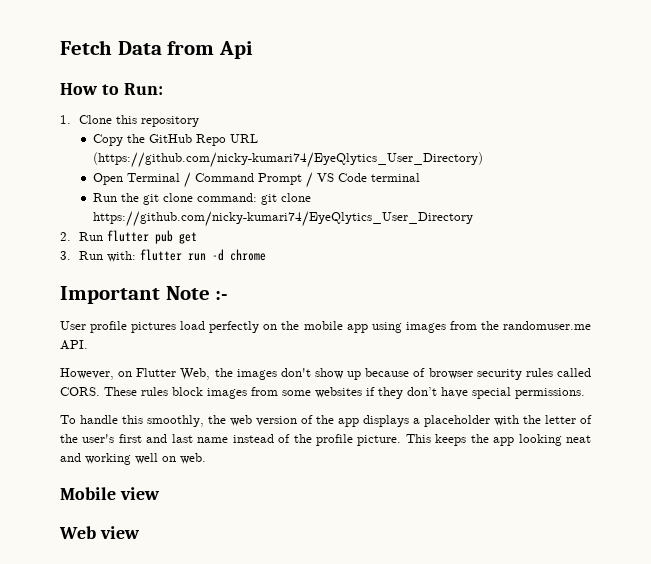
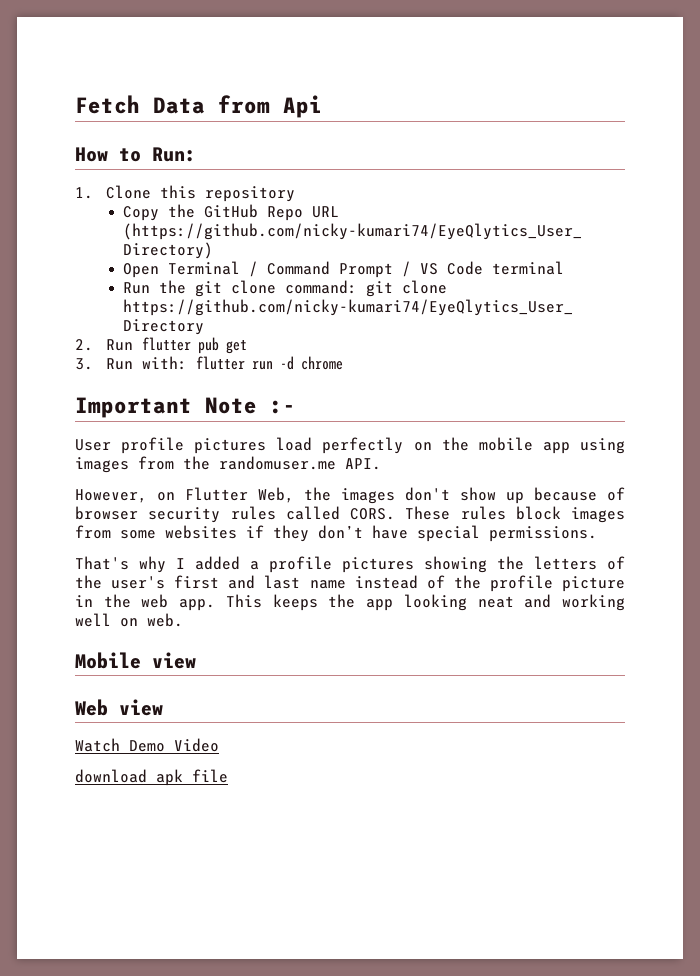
[60,415,576,427] To handle this smoothly, the web version of the app displays a placeholder with the letter -> [75,556,597,573] That's why I added a profile pictures showing the letters
[357,435,402,446] picture. -> [562,576,626,592] [75,594,216,611] picture in the web app.
(140, 532) none -> [75,738,219,752] [75,769,228,786] // Watch Demo Video // download apk file

